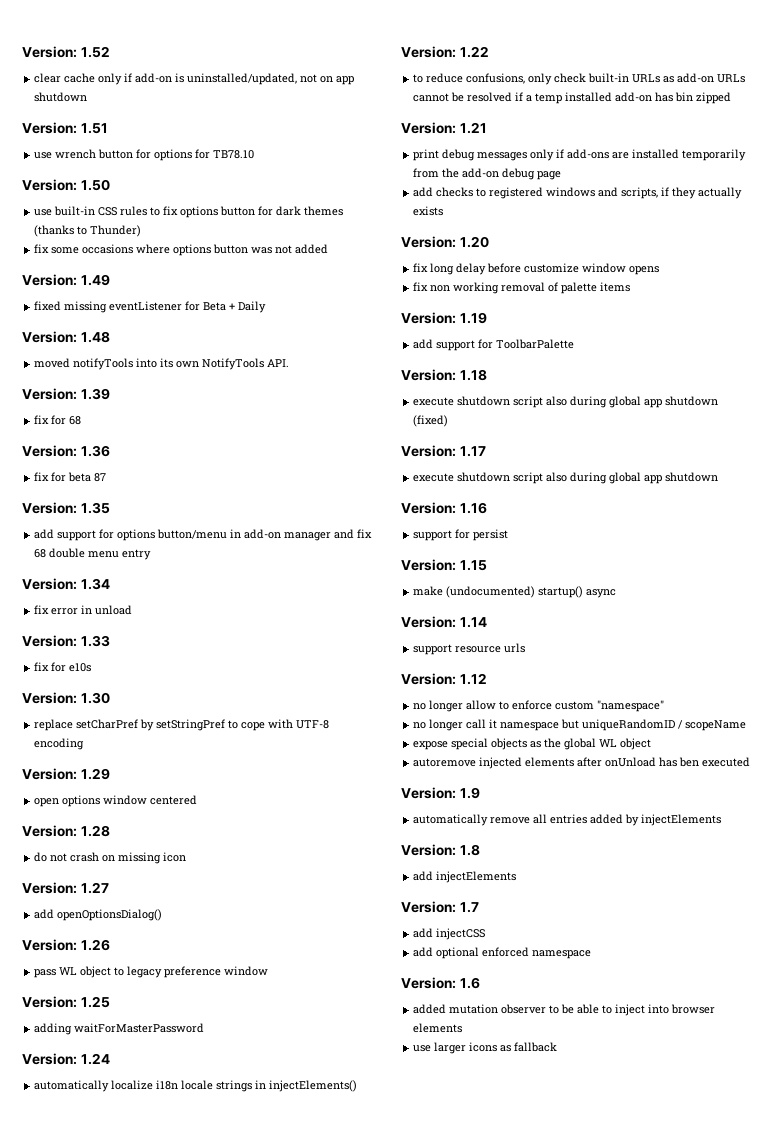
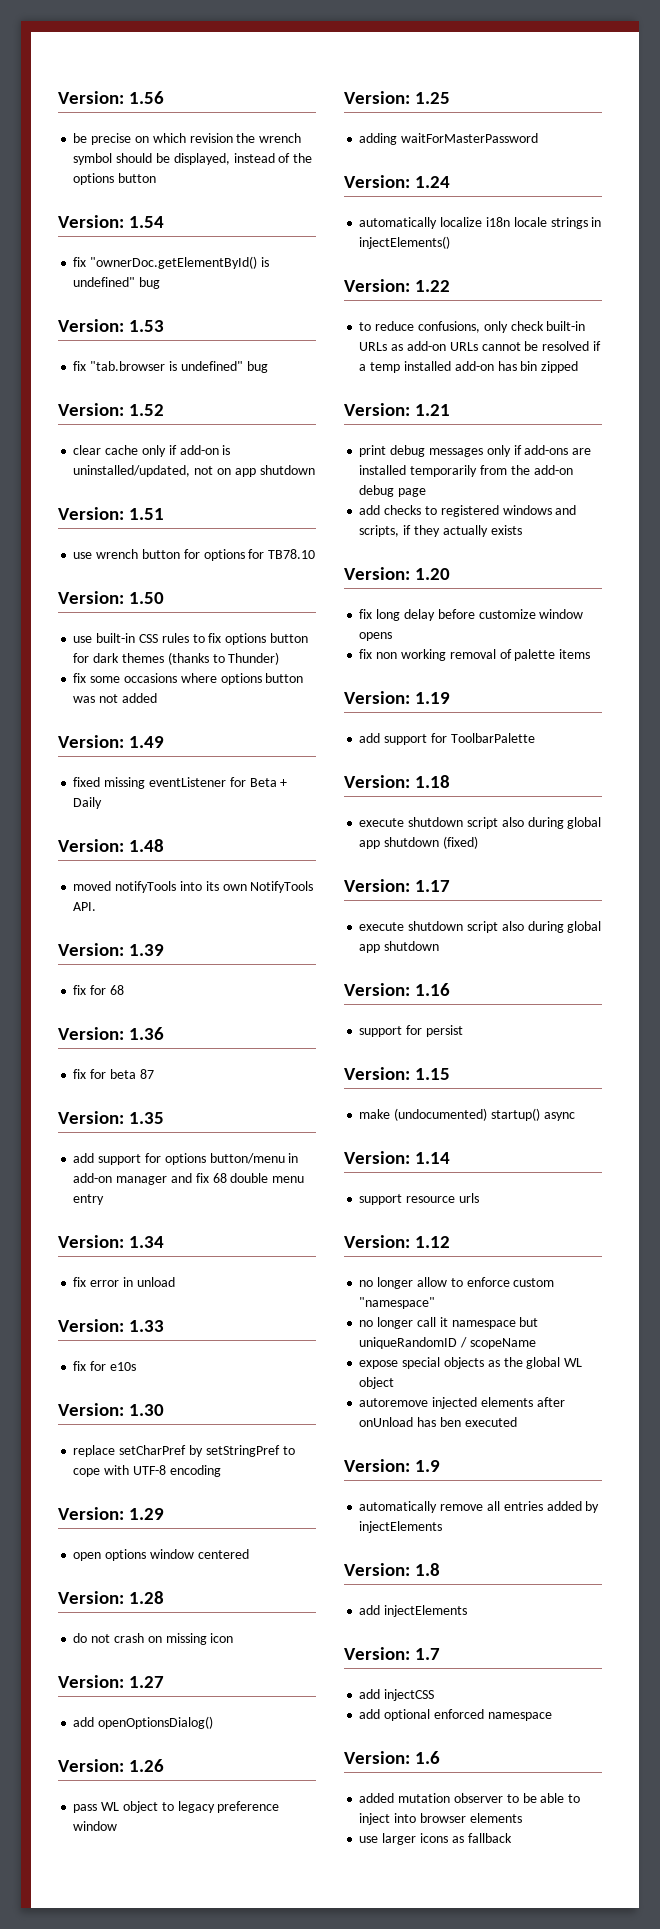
[22,46,77,58] Version: -> [58,91,165,104] [73,133,302,145] [73,153,313,165] [73,173,157,185] [58,215,165,228] [73,256,269,269] [73,277,161,289] [58,319,165,332] [73,361,268,373] [58,403,124,416] Version: 1.56 // be precise on which revision the wrench symbol should be displayed, instead of the options button // Version: 1.54 // fix "ownerDoc.getElementById() is undefined" bug // Version: 1.53 // fix "tab.browser is undefined" bug // Version:

